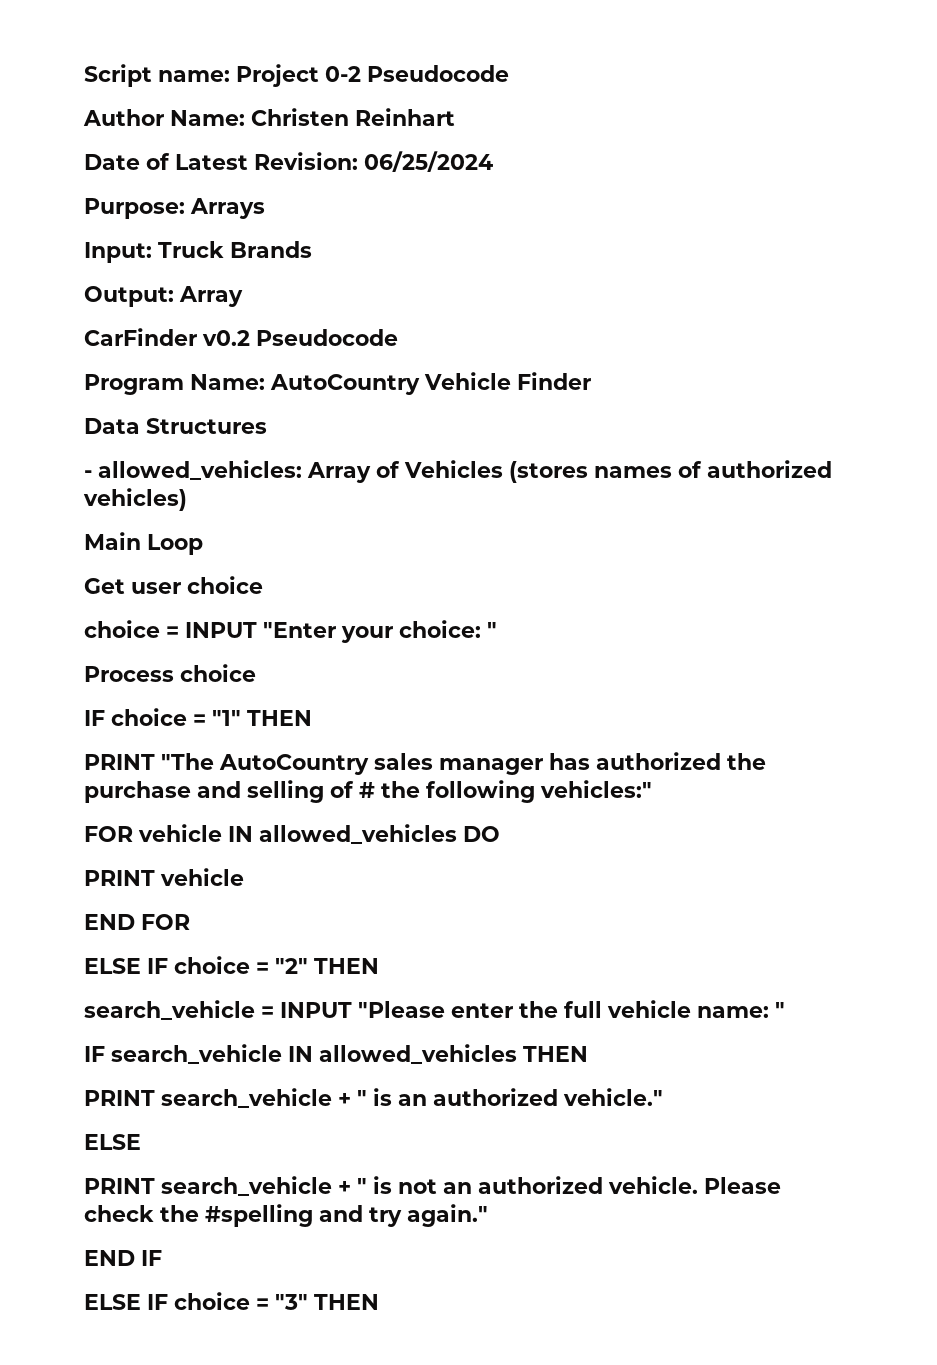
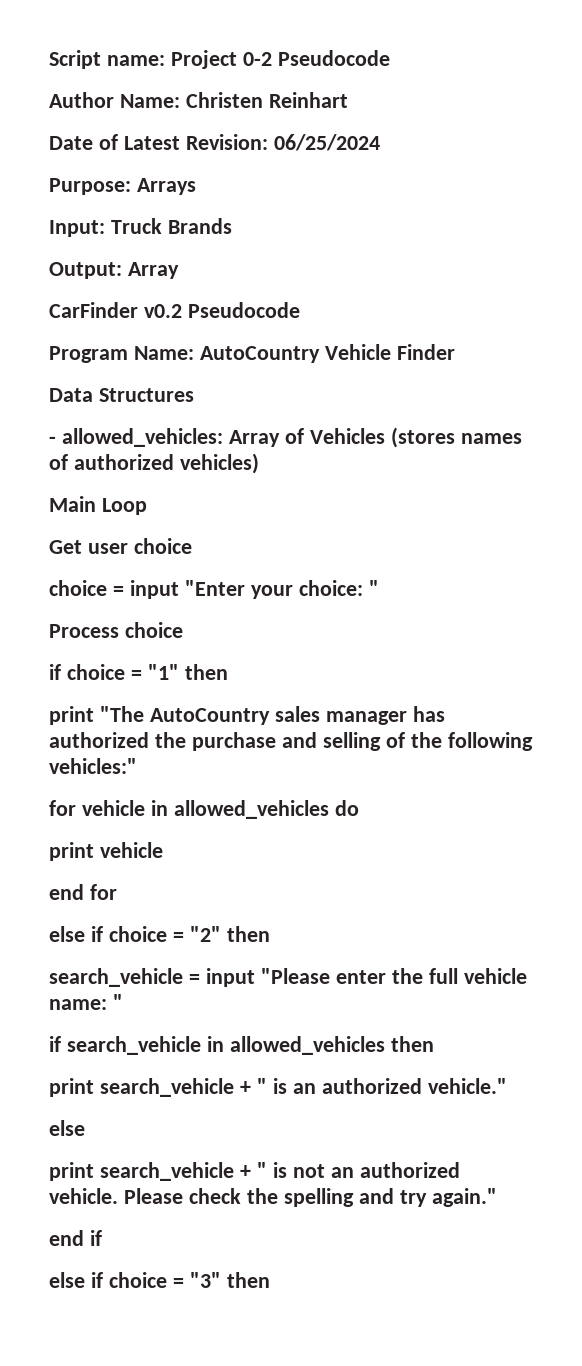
[185,622,257,638] INPUT -> [129,580,179,599] input
[84,710,105,726] IF -> [49,664,61,680] if
[247,710,312,726] [84,754,155,770] THEN // PRINT -> [184,664,228,680] [49,706,94,725] then // print
[359,782,375,798] # -> (405, 740) none
[84,824,500,844] [84,868,244,886] [84,914,190,930] [84,958,168,974] FOR vehicle IN allowed_vehicles DO // PRINT vehicle // END FOR // ELSE IF -> [49,800,359,819] [49,842,163,861] [49,884,117,900] [49,926,103,942] for vehicle in allowed_vehicles do // print vehicle // end for // else if
[314,958,379,974] THEN -> [226,926,270,942] then
[280,1002,352,1018] INPUT -> [205,968,255,987] input
[84,1044,588,1064] [84,1090,155,1106] IF search_vehicle IN allowed_vehicles THEN // PRINT -> [49,1036,434,1055] [49,1078,94,1097] if search_vehicle in allowed_vehicles then // print
[84,1134,141,1150] [84,1178,155,1194] ELSE // PRINT -> [49,1120,85,1136] [49,1162,94,1181] else // print
[205,1204,313,1227] #spelling -> [283,1188,354,1207] spelling
[84,1250,162,1266] [84,1294,168,1310] END IF // ELSE IF -> [49,1230,102,1246] [49,1272,103,1288] end if // else if
[314,1294,379,1310] THEN -> [226,1272,270,1288] then

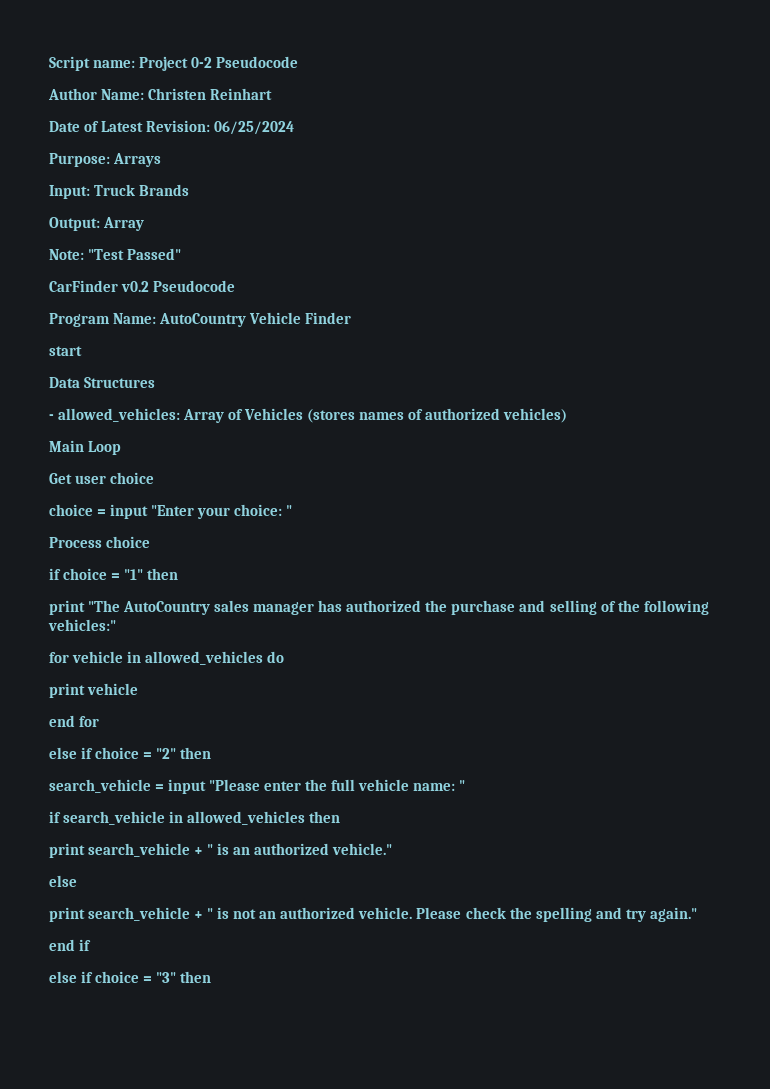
(179, 270) none -> [49,248,182,260] // Note: "Test Passed"
(455, 352) none -> [49,346,82,356] // start

